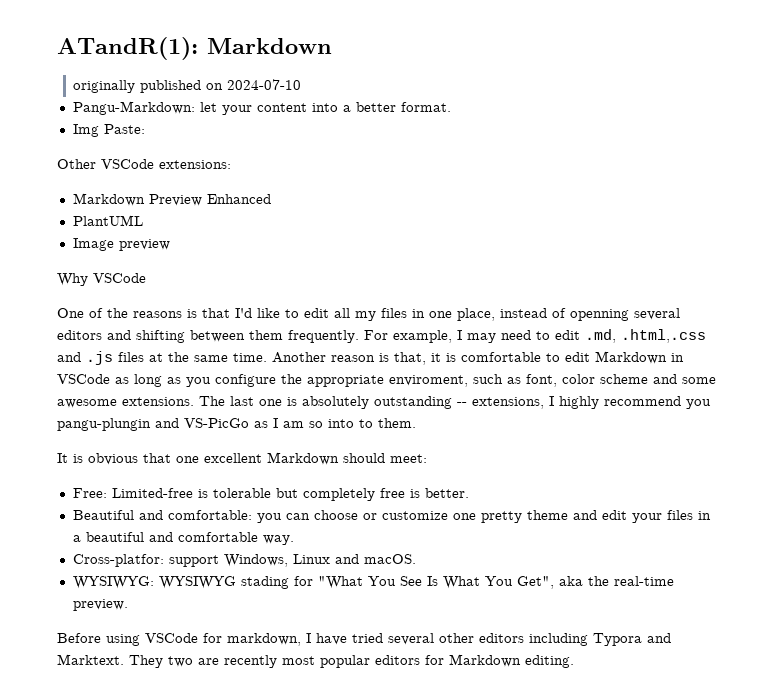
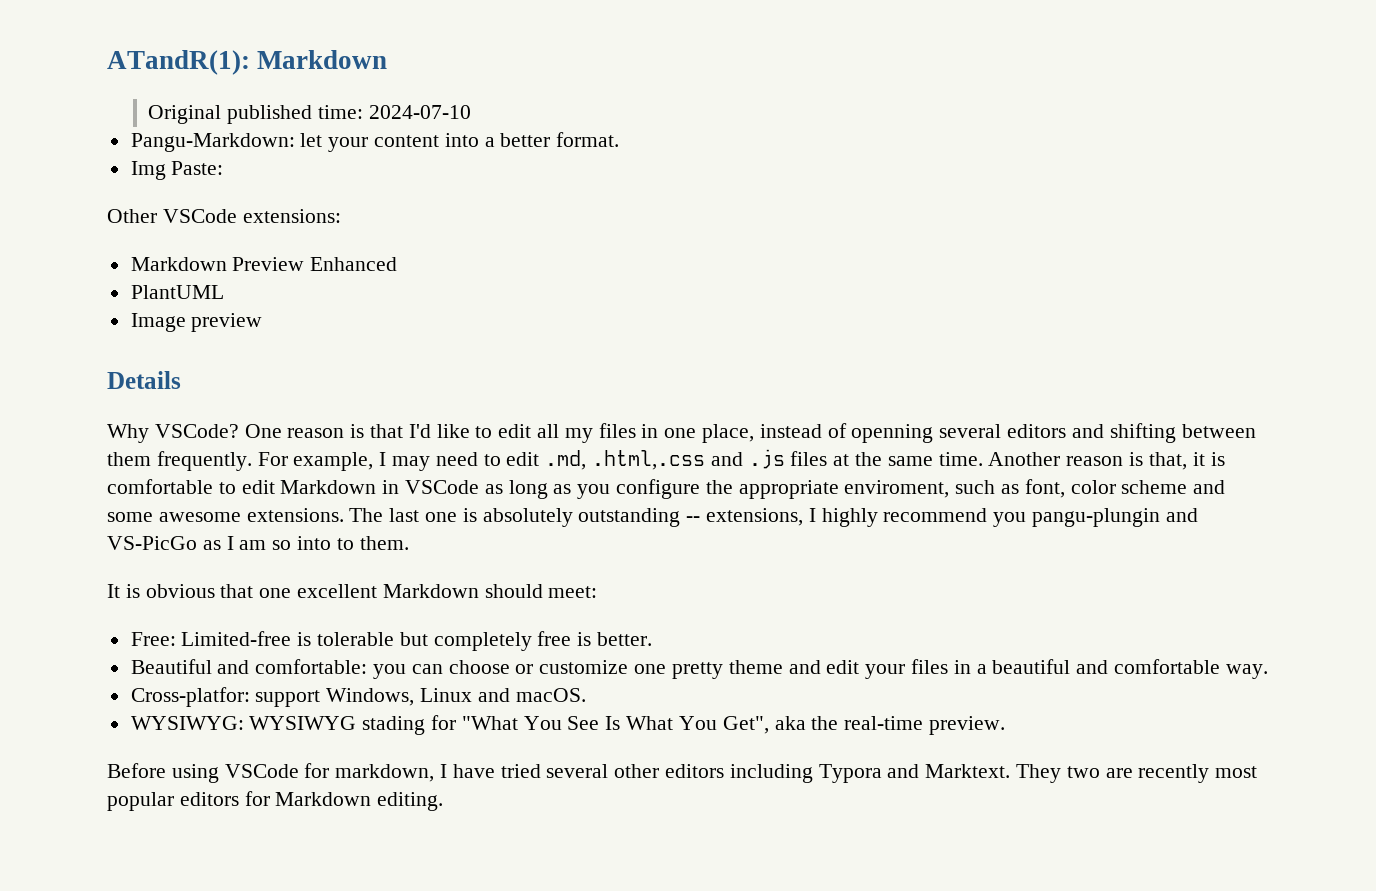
[73,80,224,93] originally published on -> [148,105,364,124] Original published time:
(170, 245) none -> [107,371,181,389] // Details
[93,273,146,283] [57,308,182,318] VSCode // One of the reasons -> [154,424,345,438] VSCode? One reason

